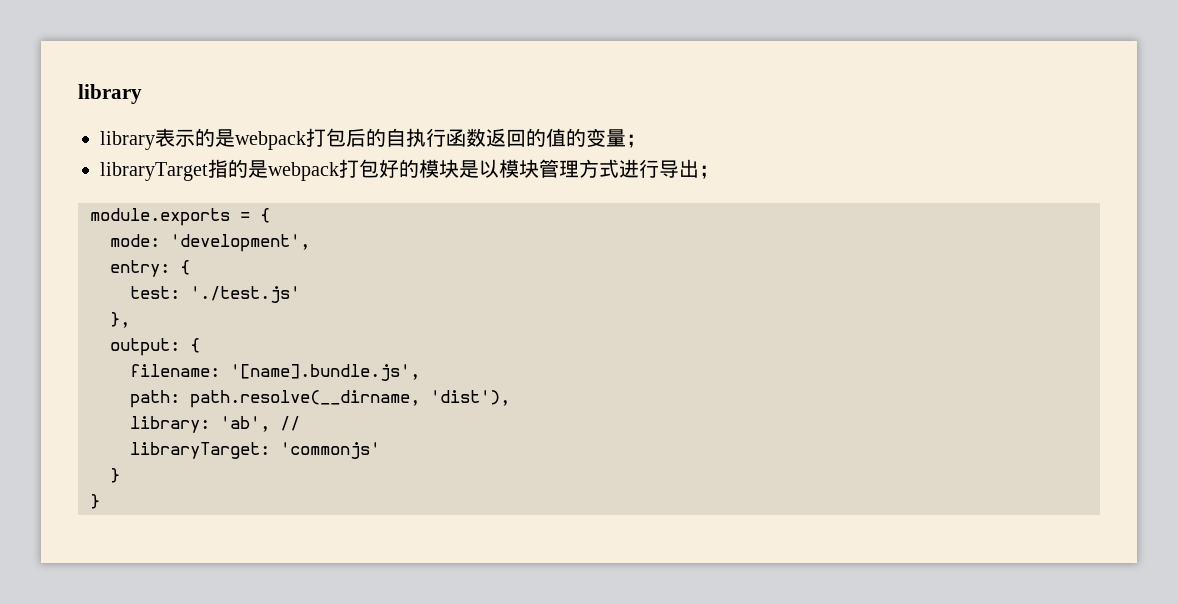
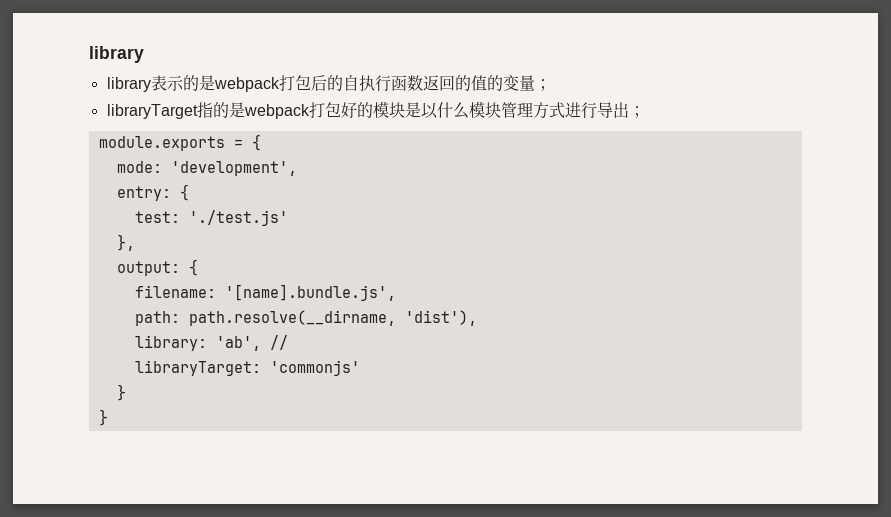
(499, 168) none -> [436,102,469,119] 什么

